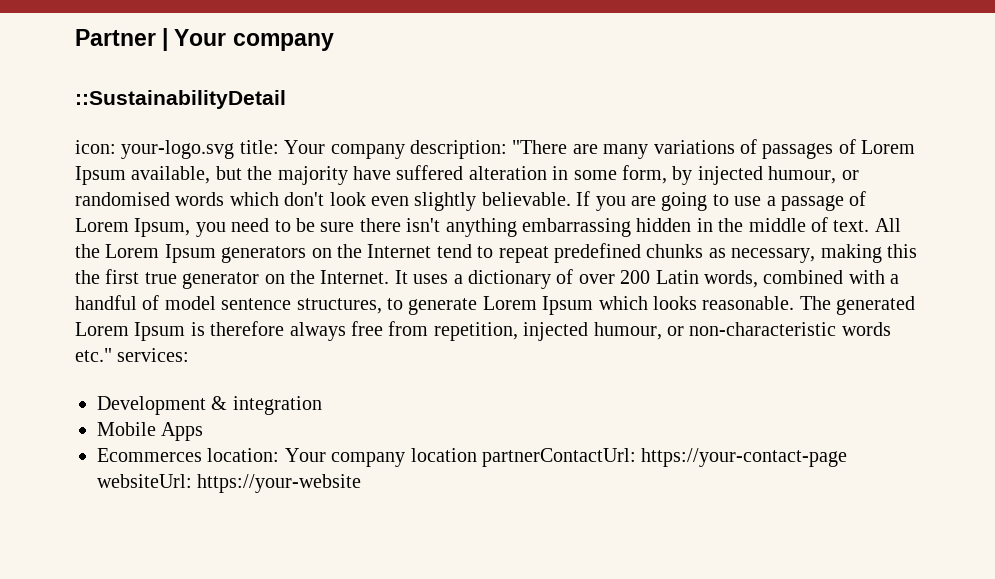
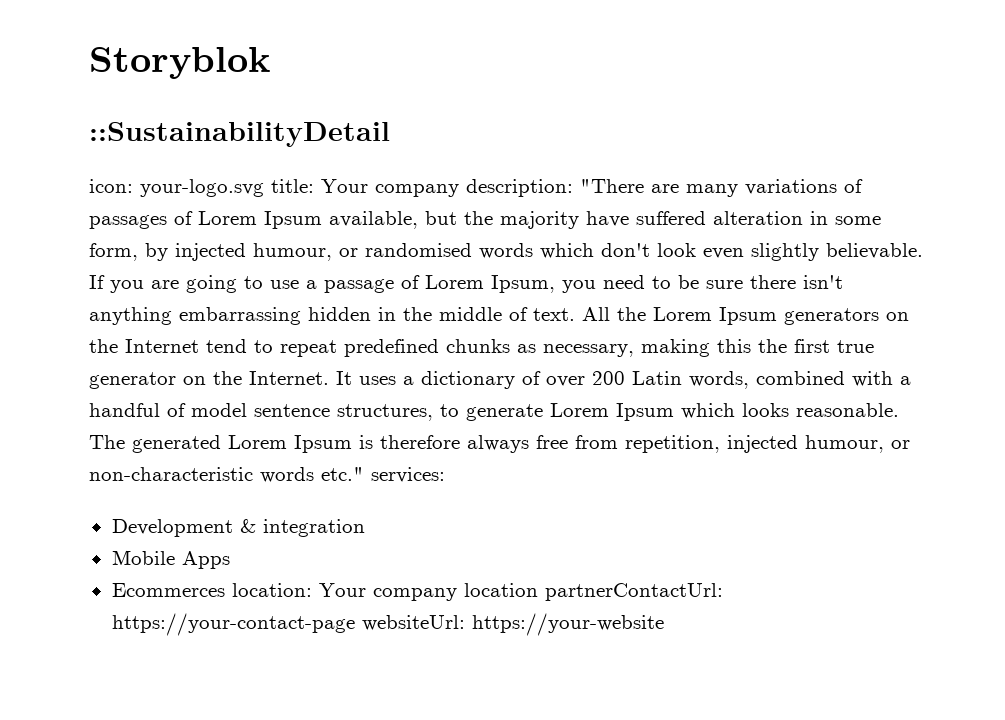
[75,28,334,51] Partner | Your company -> [89,47,270,79] Storyblok

